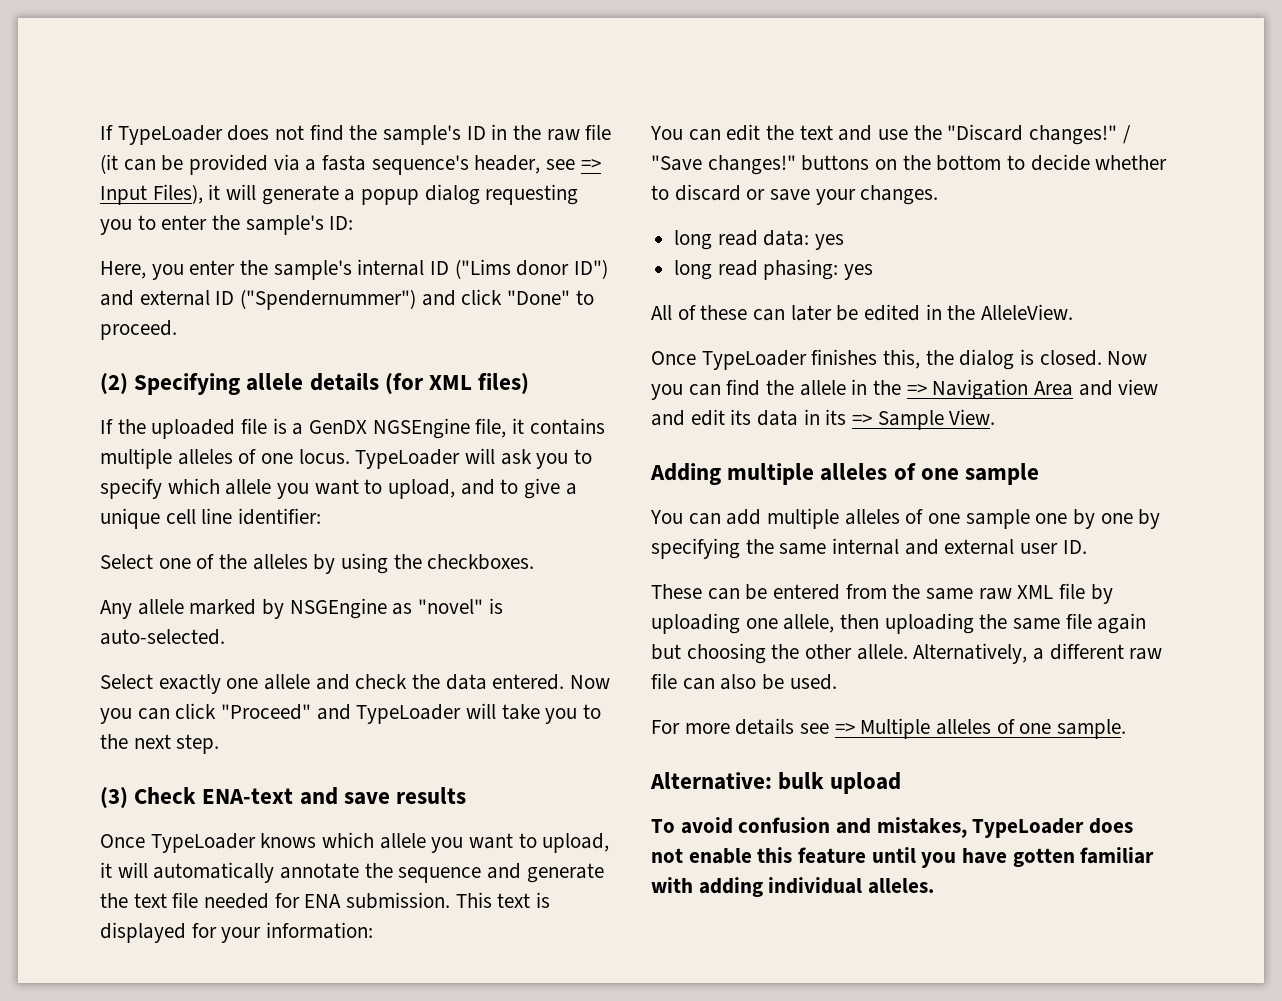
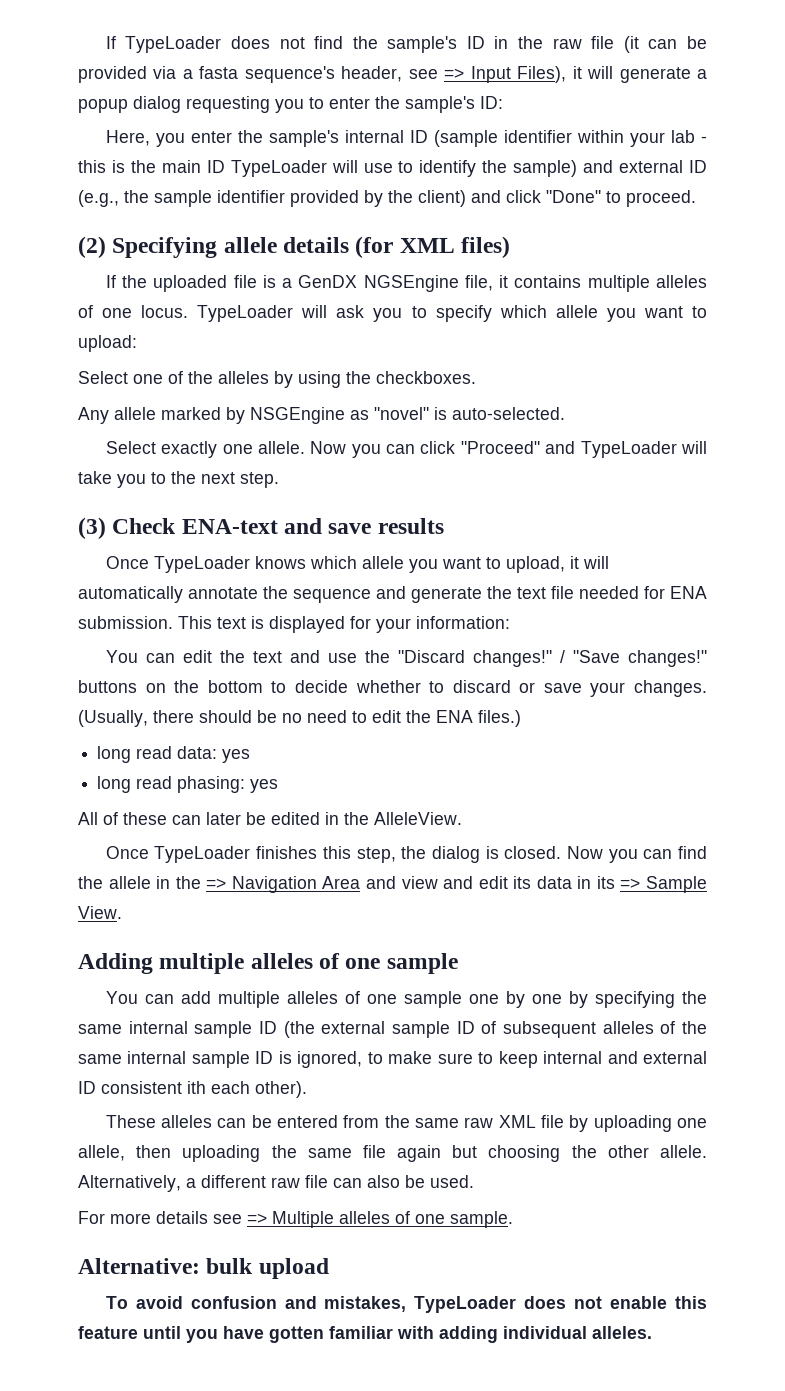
[454,259,609,279] [100,289,417,310] ("Lims donor ID") and external ID ("Spendernummer") -> [433,130,708,147] [78,160,708,177] [78,190,466,207] (sample identifier within your lab - this is the main ID TypeLoader will use to identify the sample) and external ID (e.g., the sample identifier provided by the client)
[388,478,577,499] [100,508,322,529] upload, and to give a unique cell line identifier: -> [78,335,137,352] upload:
[264,674,565,690] allele and check the data entered. -> [257,441,305,454] allele.
(939, 195) none -> [78,710,521,727] (Usually, there should be no need to edit the ENA files.)
[883,349,921,369] this, -> [322,846,396,863] this step,
[904,539,1087,555] and external user ID. -> [194,1021,707,1038] [78,1051,707,1068] [78,1081,307,1098] sample ID (the external sample ID of subsequent alleles of the same internal sample ID is ignored, to make sure to keep internal and external ID consistent ith each other).
(702, 591) none -> [161,1115,213,1128] alleles

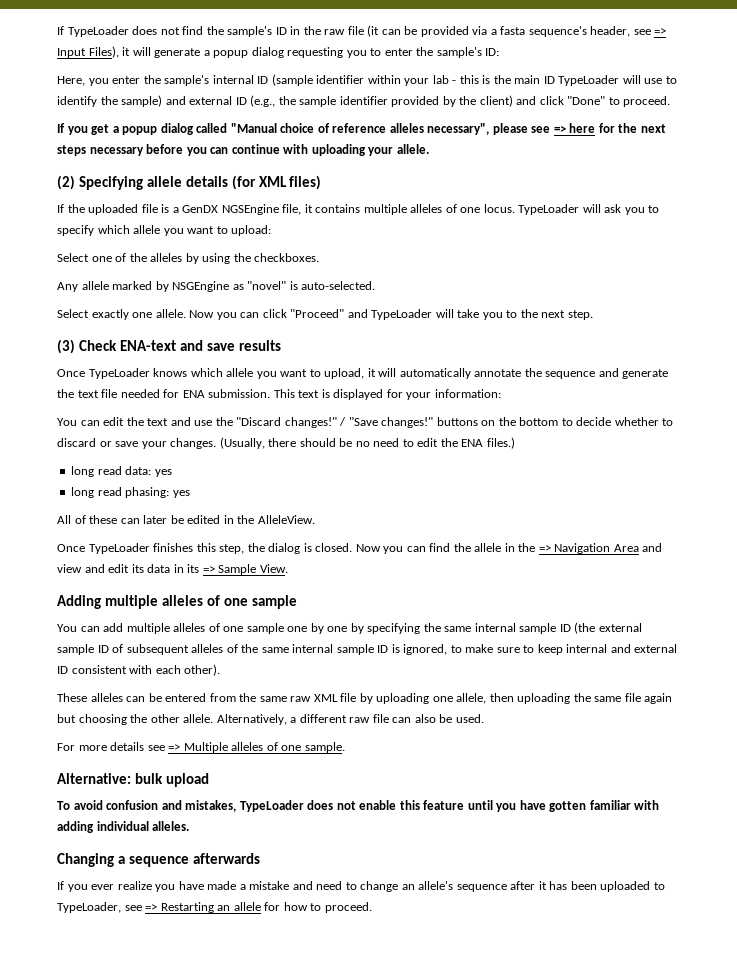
(696, 198) none -> [57,123,666,135] [57,144,429,156] // If you get a popup dialog called "Manual choice of reference alleles necessary", please see => here for the next steps necessary before you can continue with uploading your allele.
[187,1081,206,1094] ith -> [129,665,153,674] with
(652, 1332) none -> [57,853,260,867] [57,881,665,892] [57,902,372,913] // Changing a sequence afterwards // If you ever realize you have made a mistake and need to change an allele's sequence after it has been uploaded to TypeLoader, see => Restarting an allele for how to proceed.

